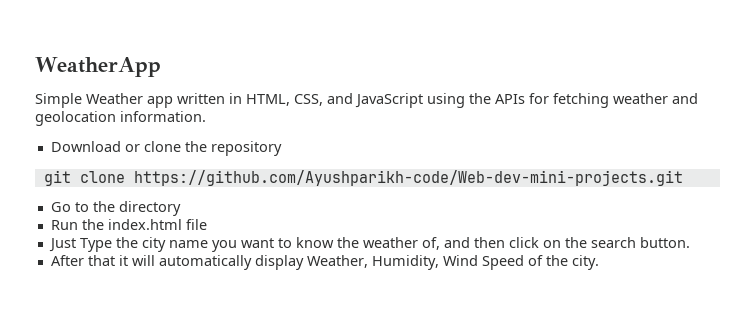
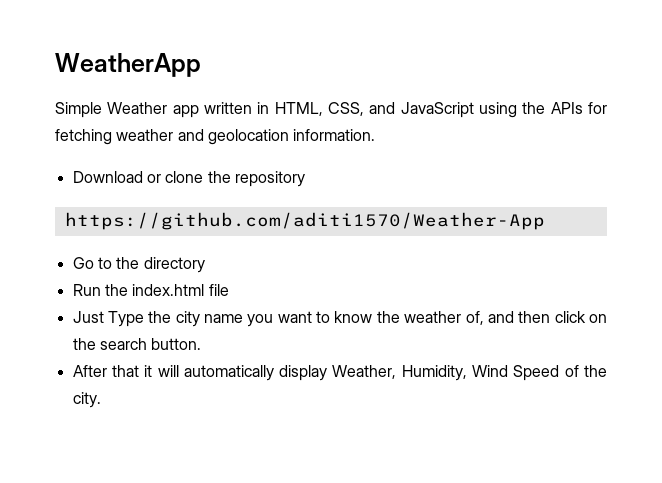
[43,170,683,186] git clone https://github.com/Ayushparikh-code/Web-dev-mini-projects.git -> [64,212,545,230] https://github.com/aditi1570/Weather-App

